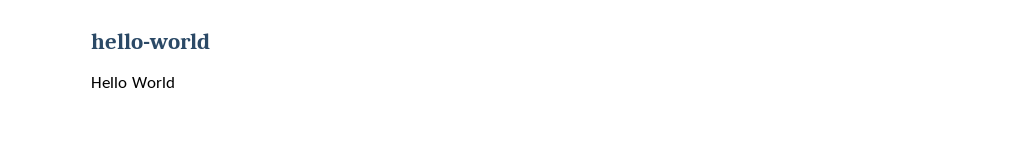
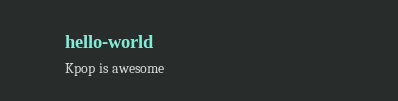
[91,77,175,88] Hello World -> [65,63,164,76] Kpop is awesome

